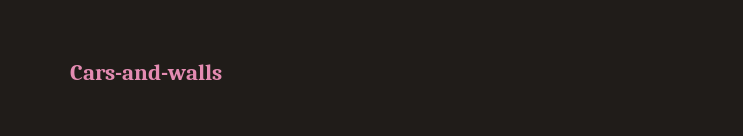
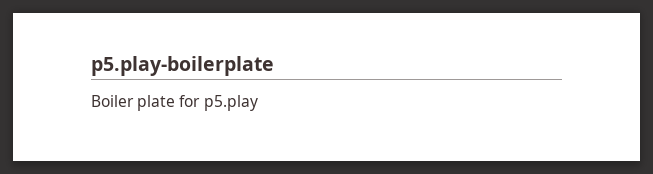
[70,64,222,80] Cars-and-walls -> [91,56,274,76] [91,95,258,111] p5.play-boilerplate // Boiler plate for p5.play

